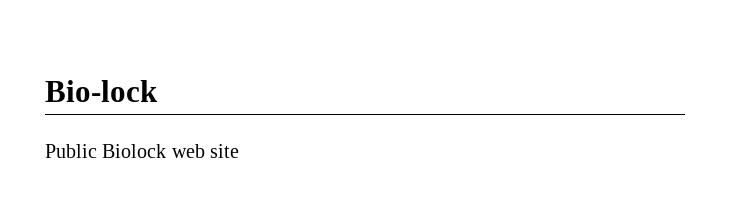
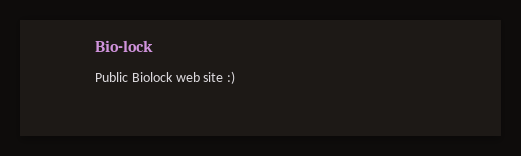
(240, 151) none -> [227,71,236,84] :)

